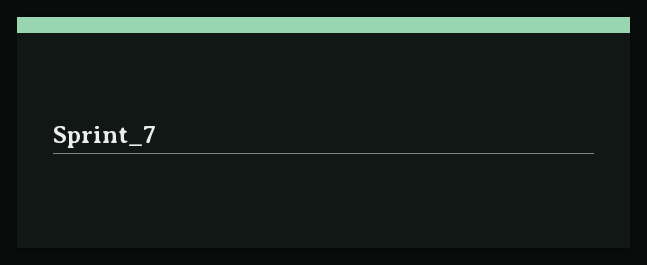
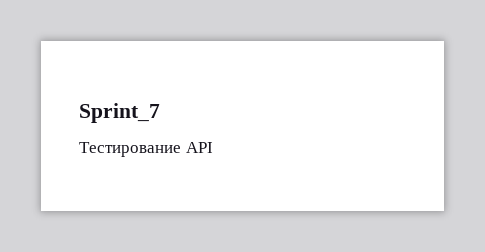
(156, 137) none -> [79,142,213,157] // Тестирование API

